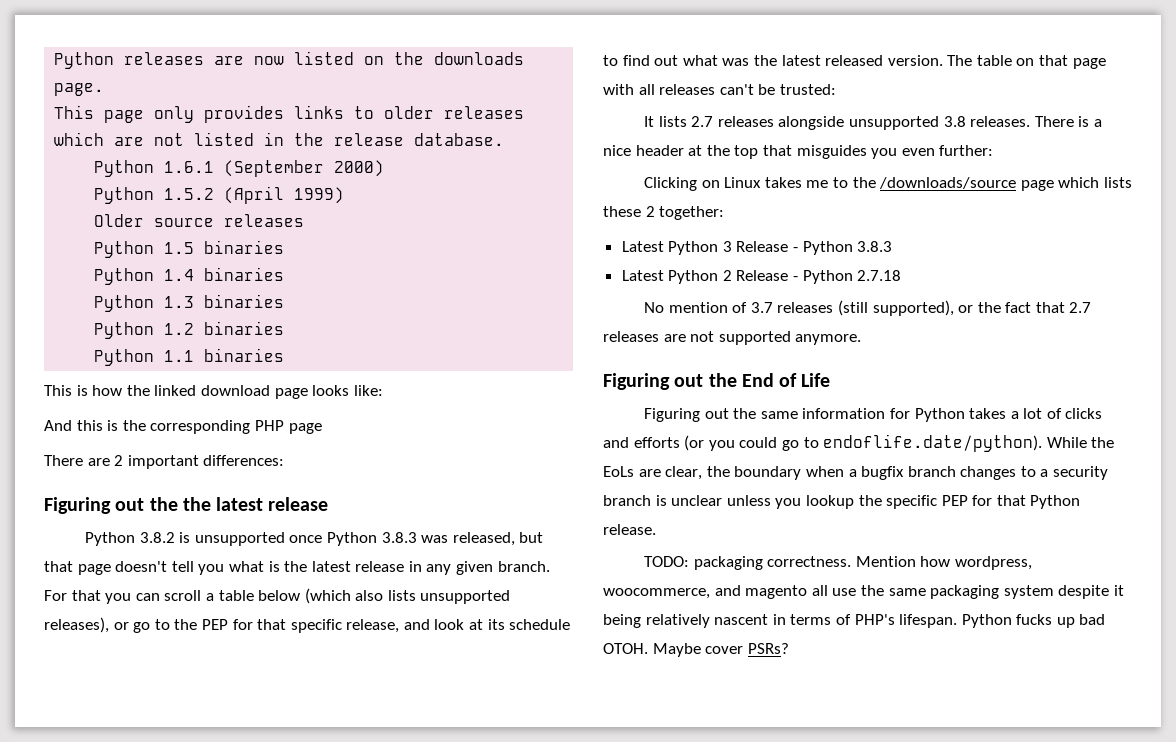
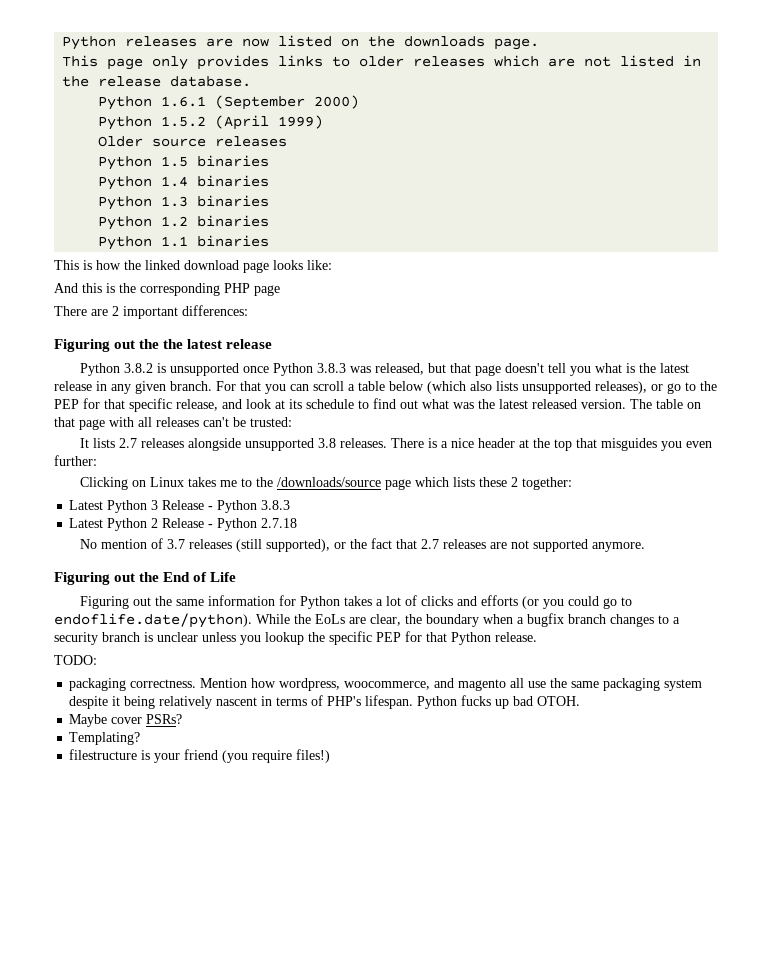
(689, 561) none -> (97, 660) //
(648, 648) none -> (581, 701) //
(789, 648) none -> [69,732,141,745] [69,749,331,763] // Templating? // filestructure is your friend (you require files!)

